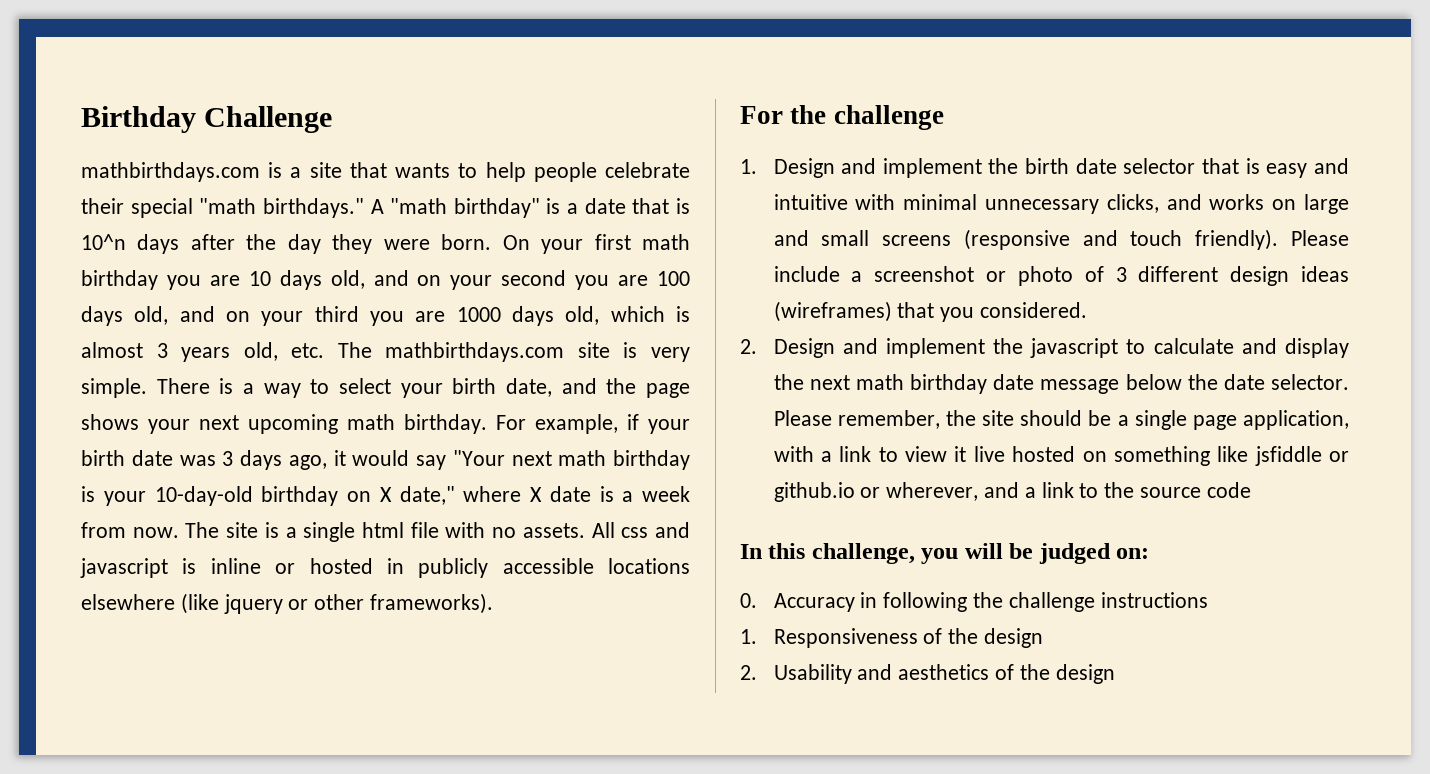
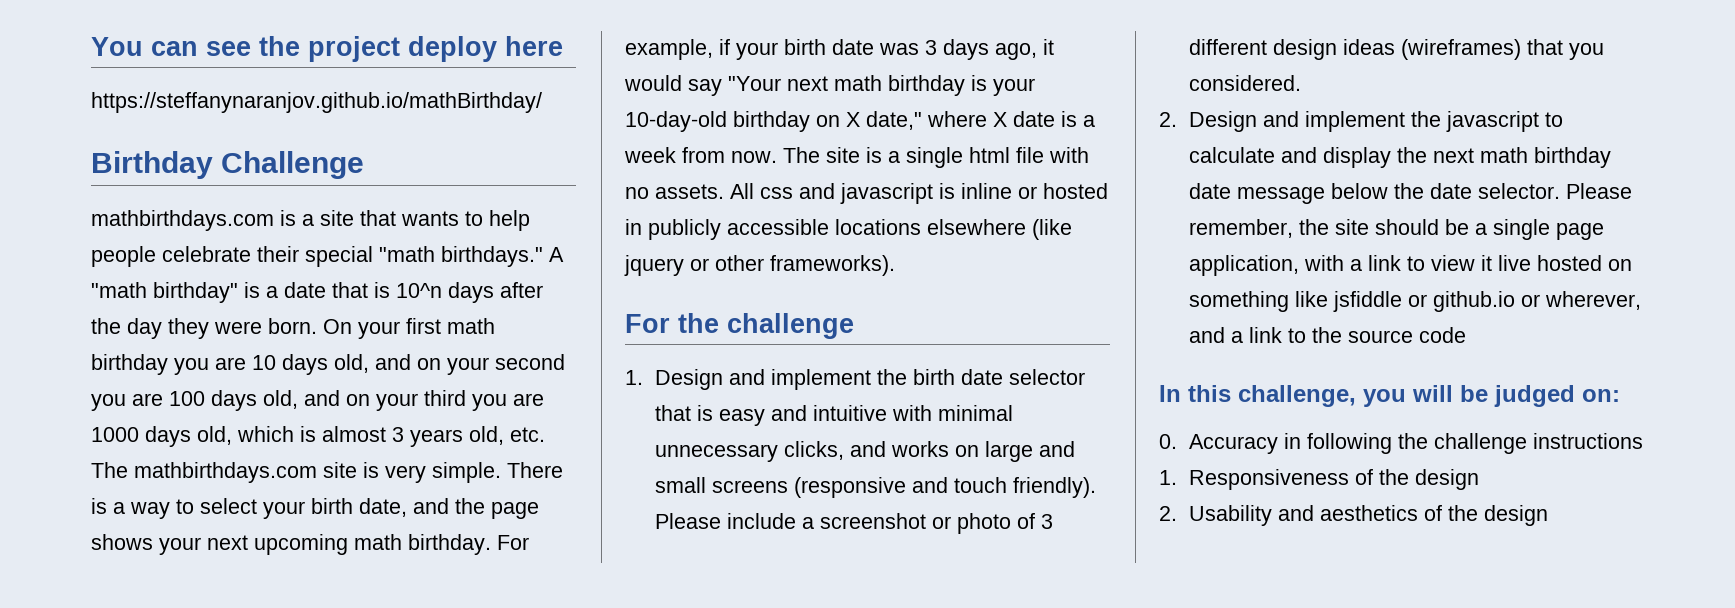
(81, 119) none -> [91,36,563,62] [91,92,542,113] You can see the project deploy here // https://steffanynaranjov.github.io/mathBirthday/ //

